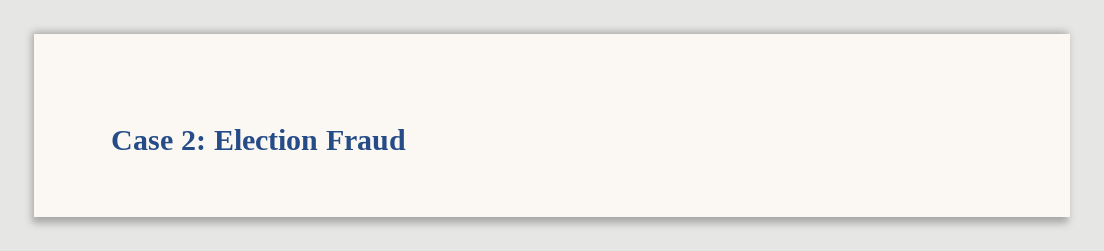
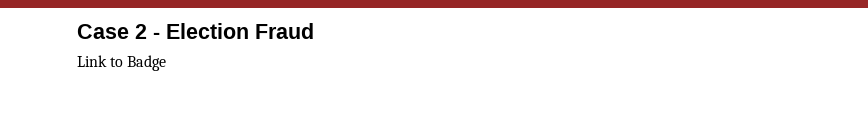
[181,131,207,150] 2: -> [135,24,160,39] 2 -
(407, 139) none -> [77,55,167,71] // Link to Badge

